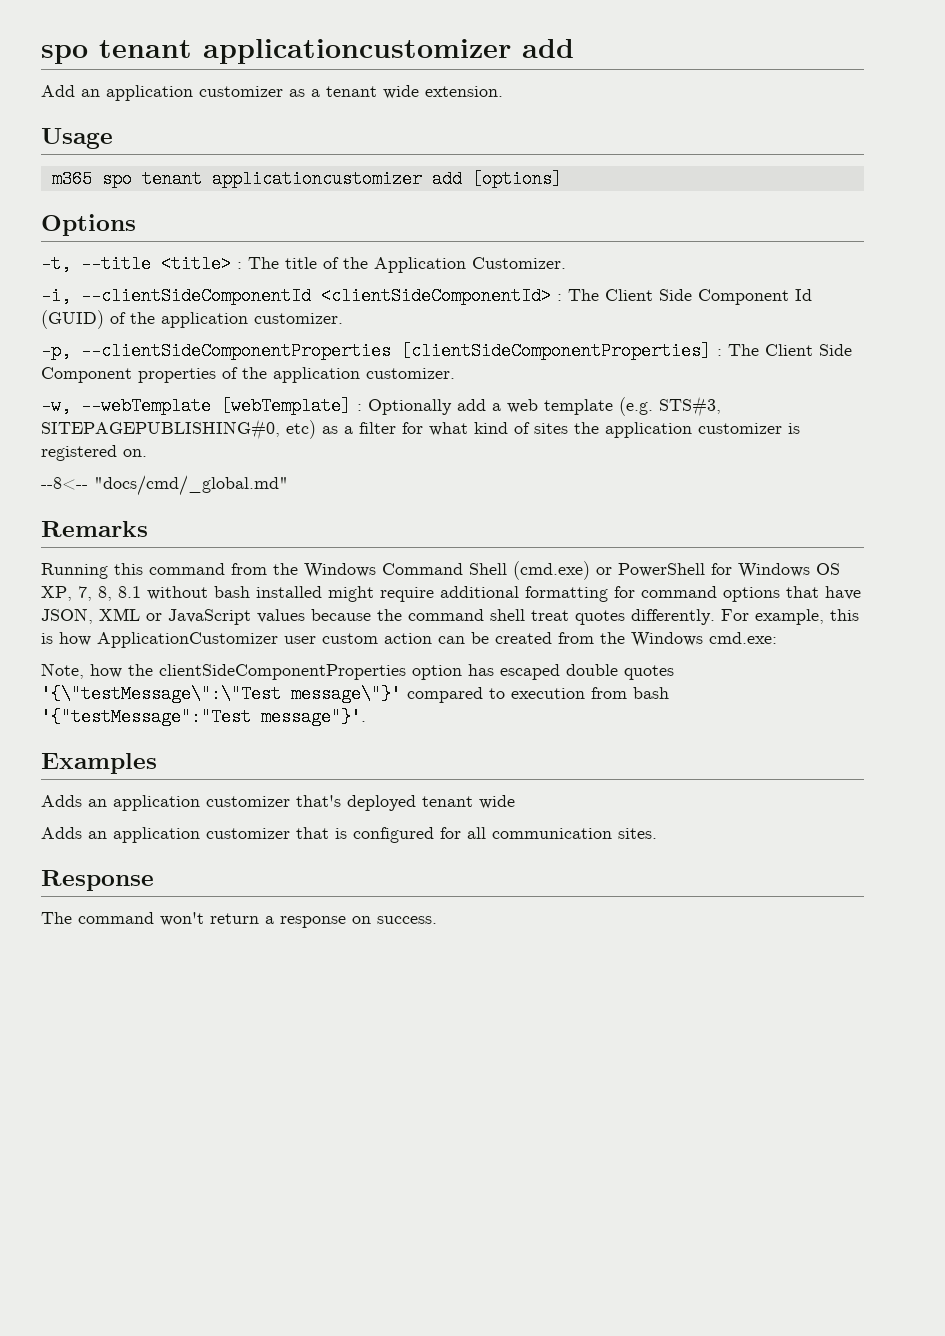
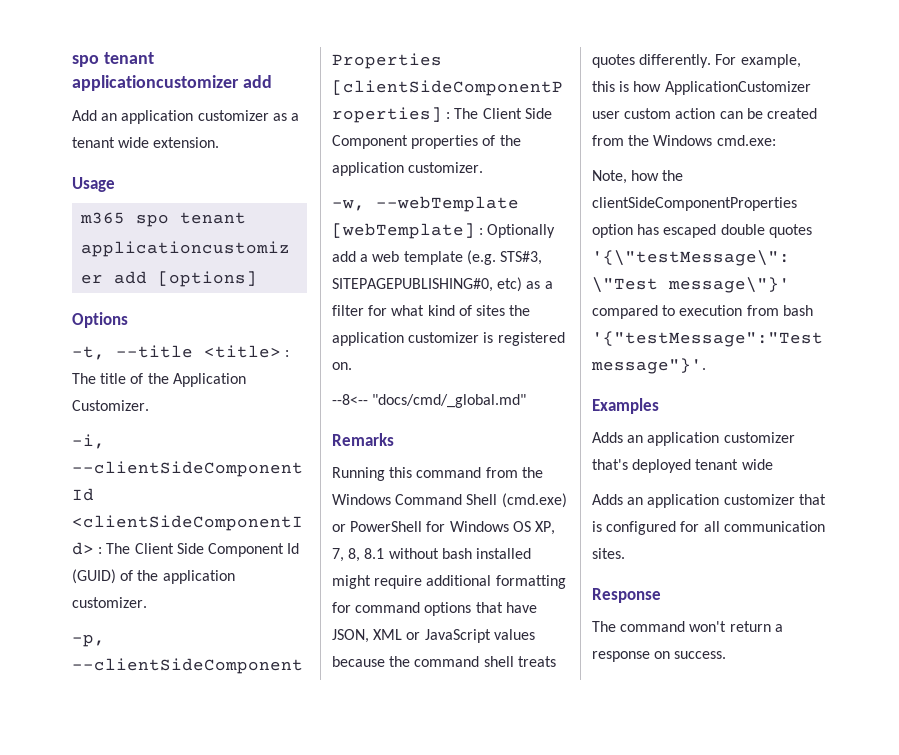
[531,610,569,621] treat -> [517,656,556,667] treats

